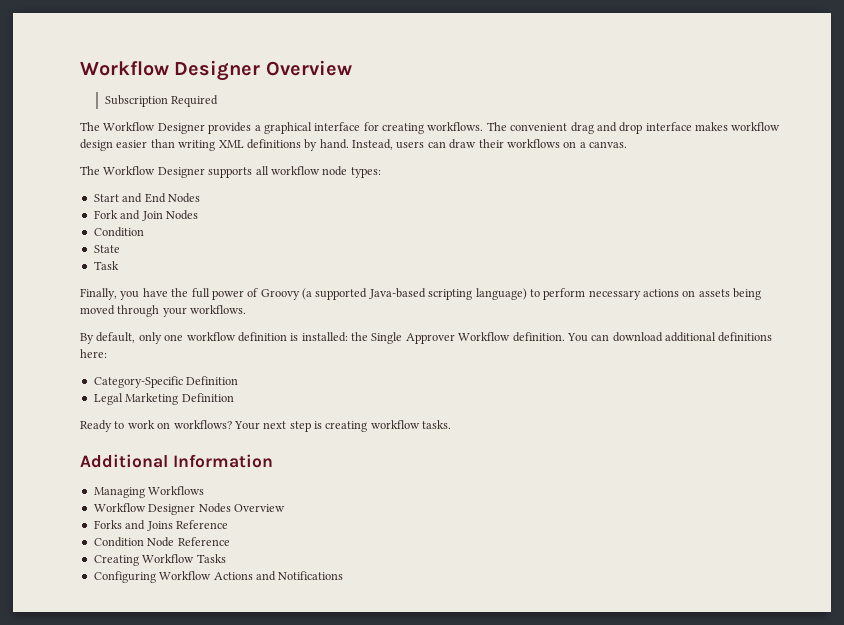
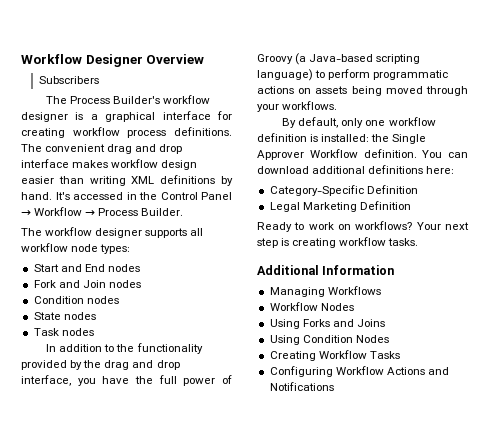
[104,95,219,107] [80,122,252,134] Subscription Required // The Workflow Designer provides -> [39,76,100,84] [46,95,211,104] [21,112,84,122] Subscribers // The Process Builder's workflow designer is
[427,122,484,131] workflows. -> [72,127,232,138] workflow process definitions.
[352,139,627,150] [80,166,205,178] Instead, users can draw their workflows on a canvas. // The Workflow Designer -> [55,192,232,200] [21,207,184,216] [21,227,143,238] It's accessed in the Control Panel → Workflow → Process Builder. // The workflow designer
[167,193,200,203] Nodes -> [107,264,140,272] nodes
[165,210,198,220] [93,227,144,237] Nodes // Condition -> [108,280,141,288] [33,296,119,304] nodes // Condition nodes
(120, 249) none -> [63,312,96,320] nodes
[80,288,117,300] // Finally, -> [61,328,94,336] [46,343,203,354] [21,360,180,370] [21,375,71,386] nodes // In addition to the functionality provided by the drag and drop interface,
[315,288,368,300] supported -> (307, 59) none
[588,290,641,300] necessary -> [373,70,449,80] programmatic
[148,503,285,515] Designer Nodes Overview // -> [320,303,354,311] [269,319,300,329] Nodes // Using
[175,520,228,529] [93,537,230,547] Reference // Condition Node Reference -> [269,335,389,345] // Using Condition Nodes

